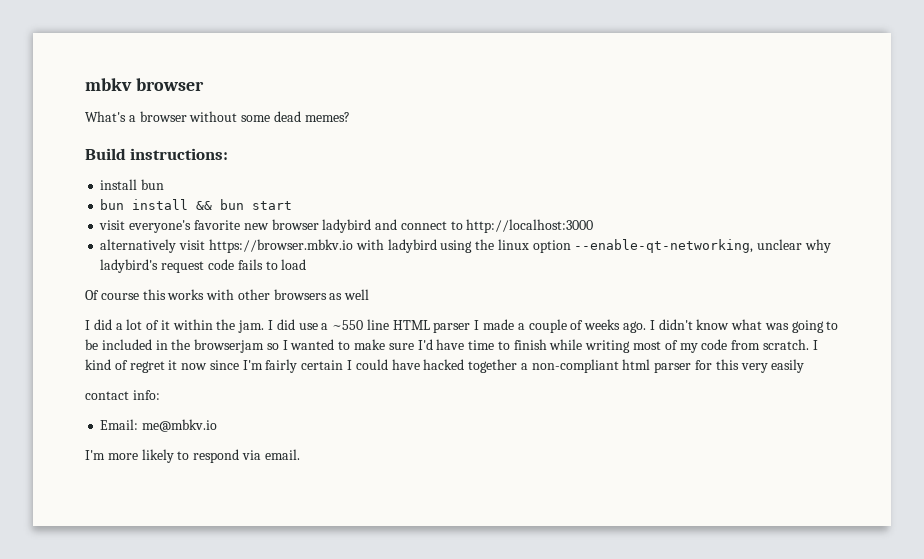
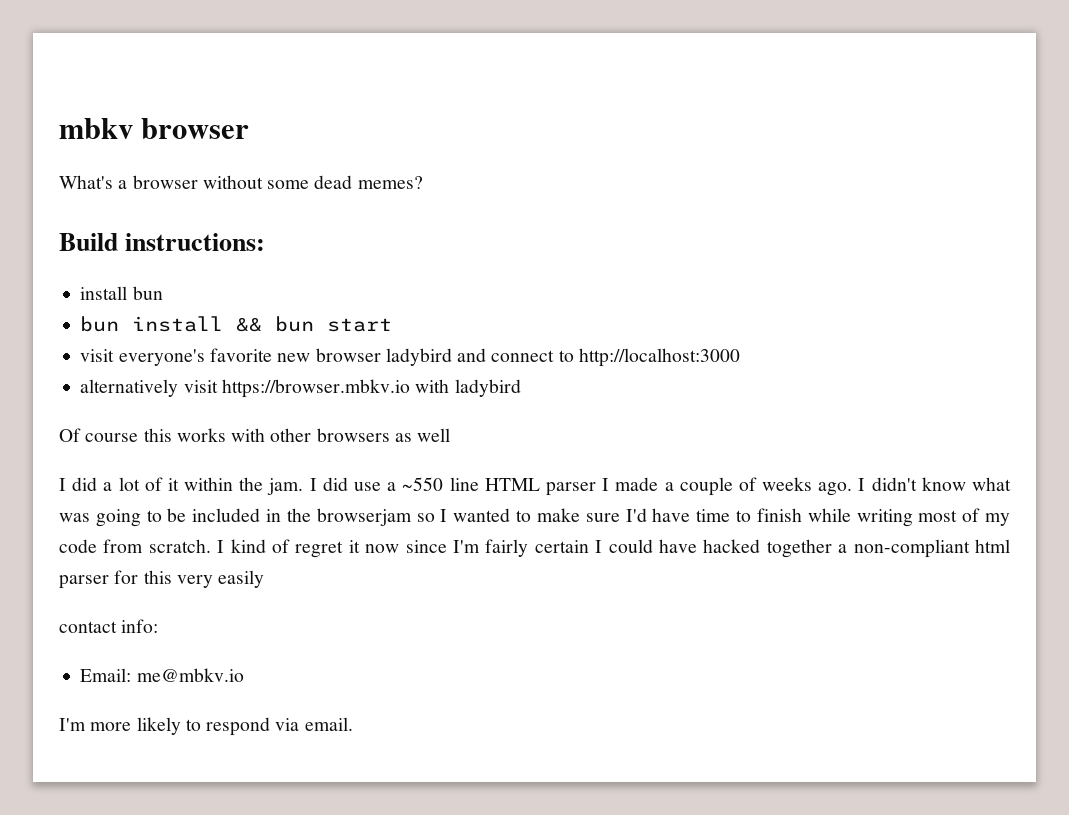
[440,239,831,253] [100,259,307,273] using the linux option --enable-qt-networking, unclear why ladybird's request code fails to load -> (521, 388) none

